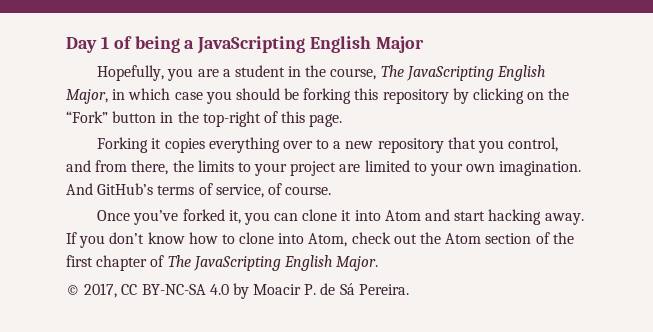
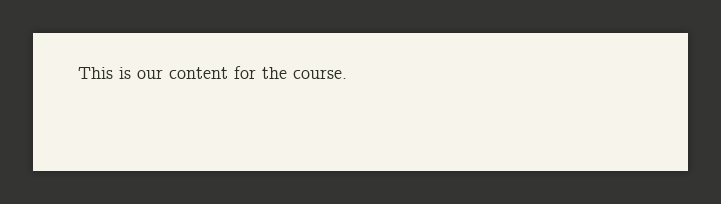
[66,36,425,54] [97,65,545,81] [66,88,570,104] [66,111,343,127] [97,137,559,153] [66,160,582,176] [66,183,332,198] [97,209,584,225] [66,232,574,248] [66,255,379,271] [66,283,409,299] Day 1 of being a JavaScripting English Major // Hopefully, you are a student in the course, The JavaScripting English Major, in which case you should be forking this repository by clicking on the “Fork” button in the top-right of this page. // Forking it copies everything over to a new repository that you control, and from there, the limits to your project are limited to your own imagination. And GitHub’s terms of service, of course. // Once you’ve forked it, you can clone it into Atom and start hacking away. If you don’t know how to clone into Atom, check out the Atom section of the first chapter of The JavaScripting English Major. // © 2017, CC BY-NC-SA 4.0 by Moacir P. de Sá Pereira. -> [78,66,347,79] This is our content for the course.

